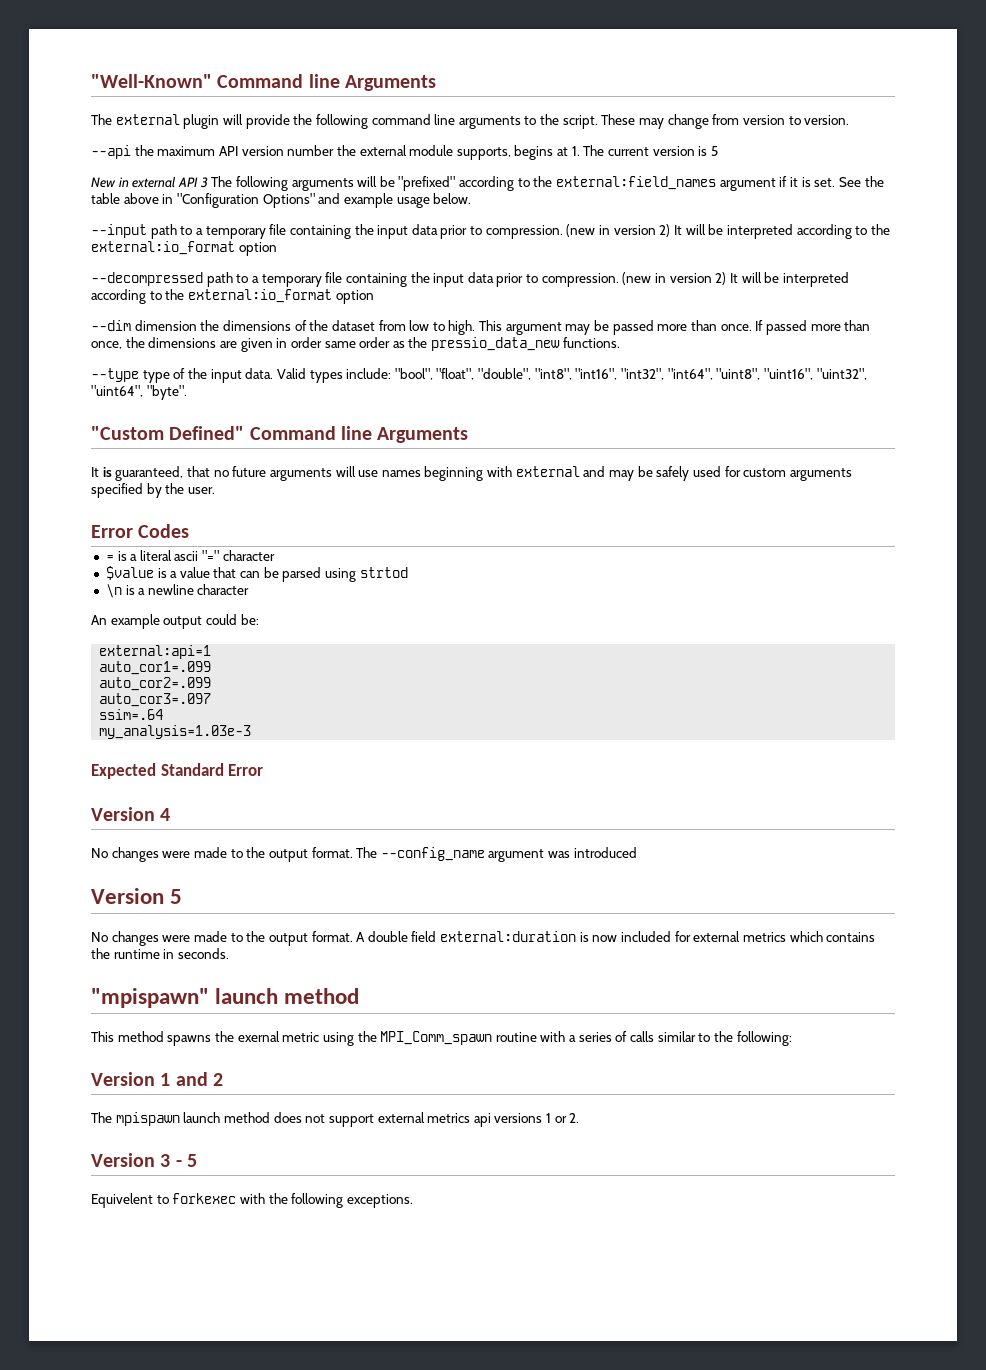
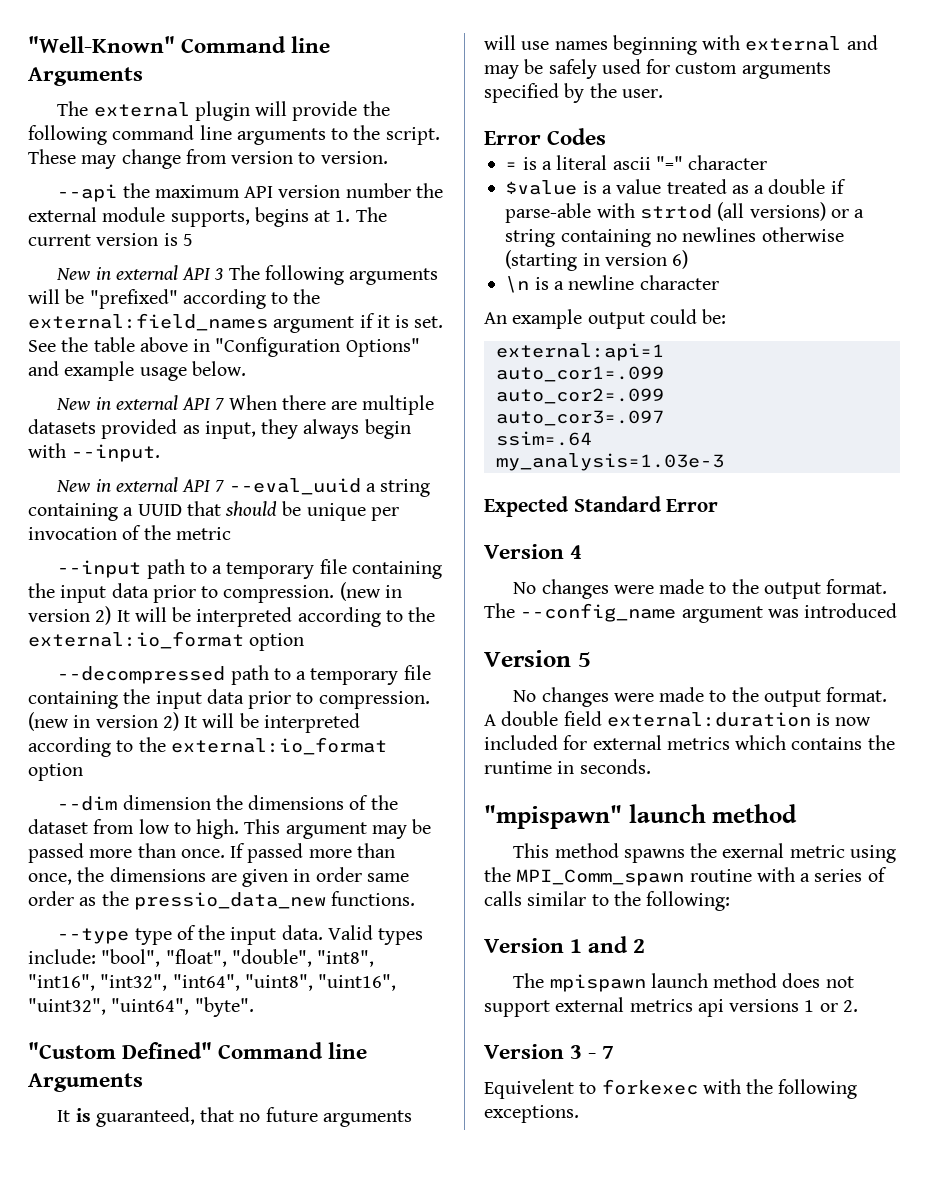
(472, 198) none -> [56,395,435,415] [28,419,411,439] [28,443,161,462] [56,477,431,497] [28,501,399,521] [28,525,231,540] // New in external API 7 When there are multiple datasets provided as input, they always begin with --input. // New in external API 7 --eval_uuid a string containing a UUID that should be unique per invocation of the metric
[213,567,408,582] that can be parsed using strtod -> [666,179,846,194] [505,202,865,223] [505,227,844,247] [505,250,689,271] treated as a double if parse-able with strtod (all versions) or a string containing no newlines otherwise (starting in version 6)
[186,1154,197,1167] 5 -> [602,1046,615,1059] 7

